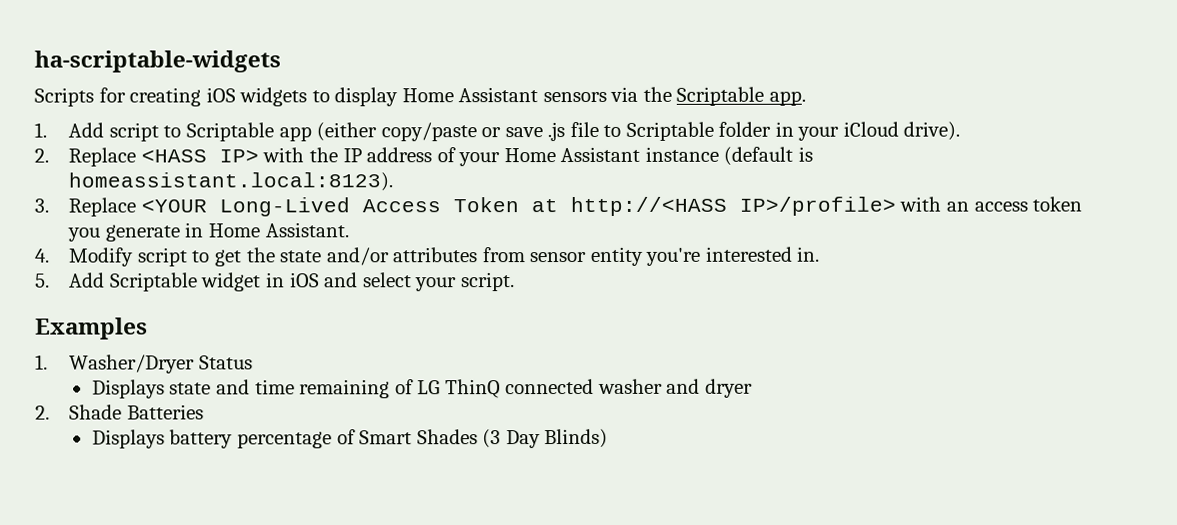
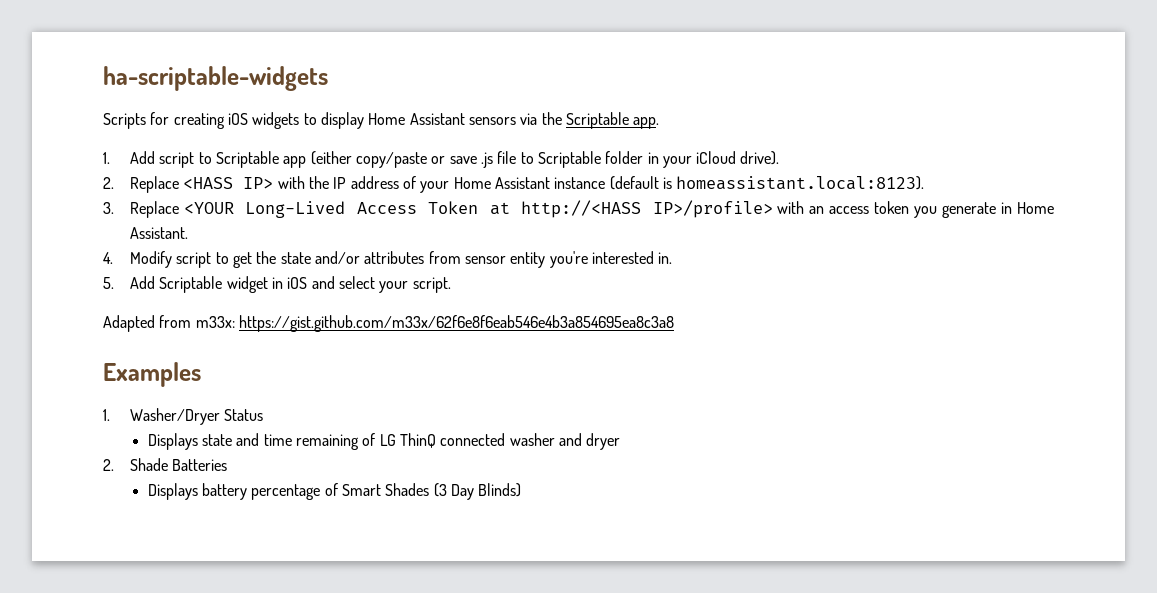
(515, 282) none -> [103,315,674,332] // Adapted from m33x: https://gist.github.com/m33x/62f6e8f6eab546e4b3a854695ea8c3a8

